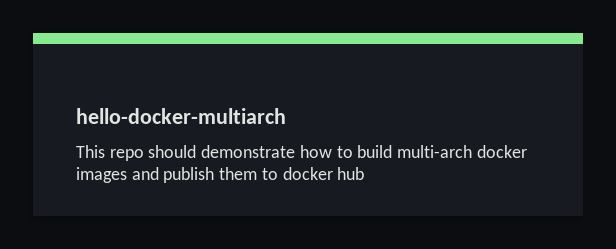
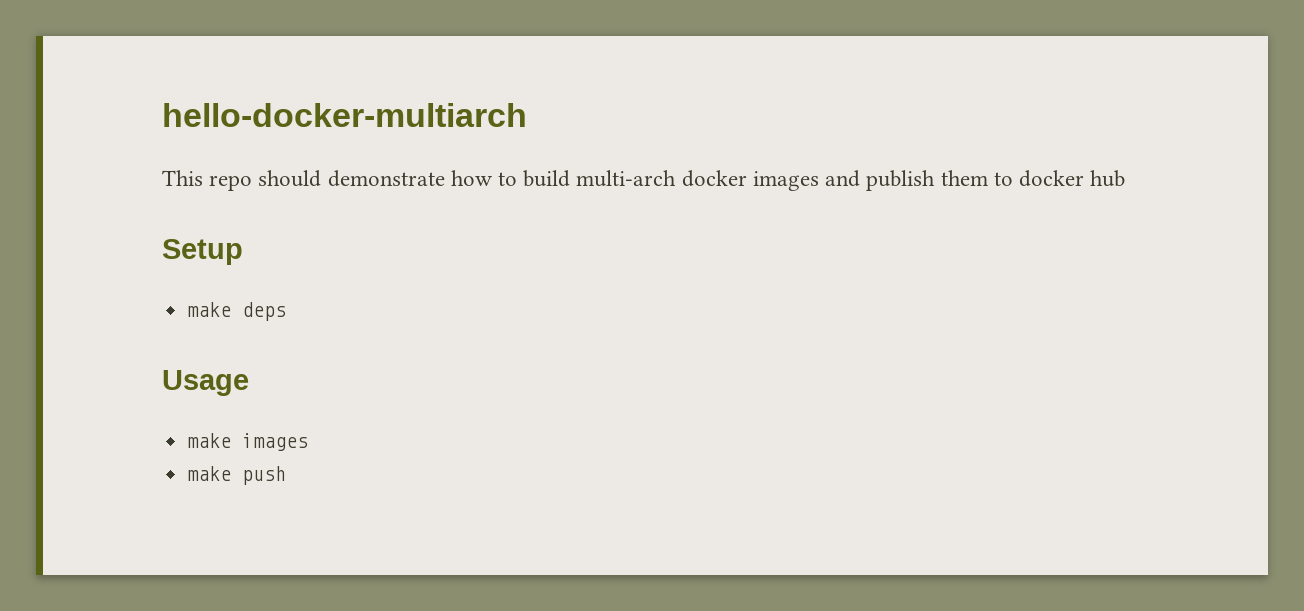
(365, 173) none -> [162,239,243,265] [187,302,287,321] [162,370,249,396] [187,433,309,451] [187,466,287,485] // Setup // make deps // Usage // make images // make push

